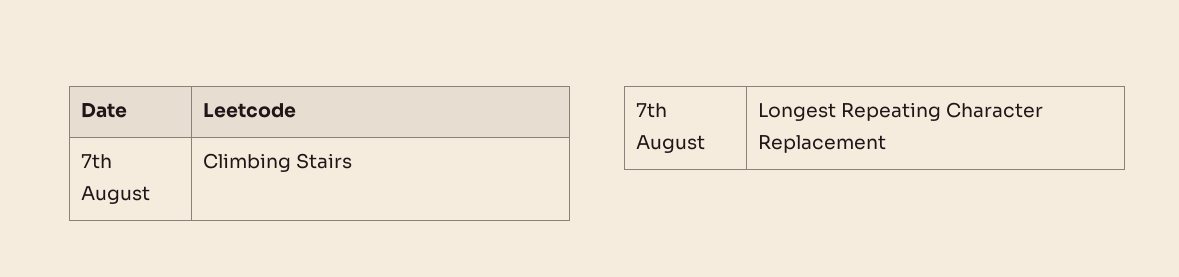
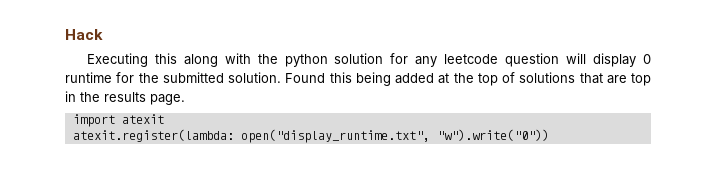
[80,103,127,118] [202,103,296,118] [80,154,112,169] [80,186,150,204] [202,153,352,172] [635,103,667,118] [635,135,705,153] [757,102,1043,121] [757,135,886,153] Date | Leetcode // 7th August | Climbing Stairs // 7th August | Longest Repeating Character Replacement -> [65,29,103,40] [86,53,652,67] [65,72,651,86] [65,91,185,105] [72,114,164,127] [72,129,549,143] Hack // Executing this along with the python solution for any leetcode question will display 0 runtime for the submitted solution. Found this being added at the top of solutions that are top in the results page. // import atexit // atexit.register(lambda: open("display_runtime.txt", "w").write("0"))

